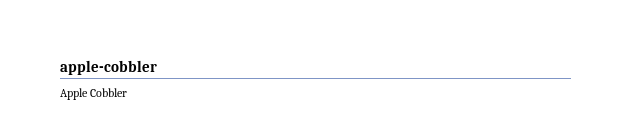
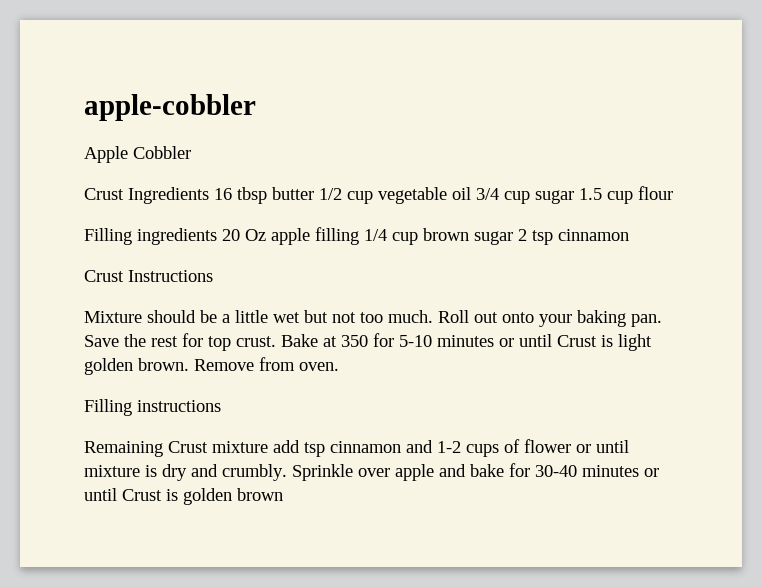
(128, 92) none -> [84,186,673,204] [84,227,629,245] [84,270,213,282] [84,310,662,327] [84,333,652,351] [84,357,339,375] [84,399,221,416] [84,439,629,457] [84,463,659,481] [84,488,283,505] // Crust Ingredients 16 tbsp butter 1/2 cup vegetable oil 3/4 cup sugar 1.5 cup flour // Filling ingredients 20 Oz apple filling 1/4 cup brown sugar 2 tsp cinnamon // Crust Instructions // Mixture should be a little wet but not too much. Roll out onto your baking pan. Save the rest for top crust. Bake at 350 for 5-10 minutes or until Crust is light golden brown. Remove from oven. // Filling instructions // Remaining Crust mixture add tsp cinnamon and 1-2 cups of flower or until mixture is dry and crumbly. Sprinkle over apple and bake for 30-40 minutes or until Crust is golden brown

